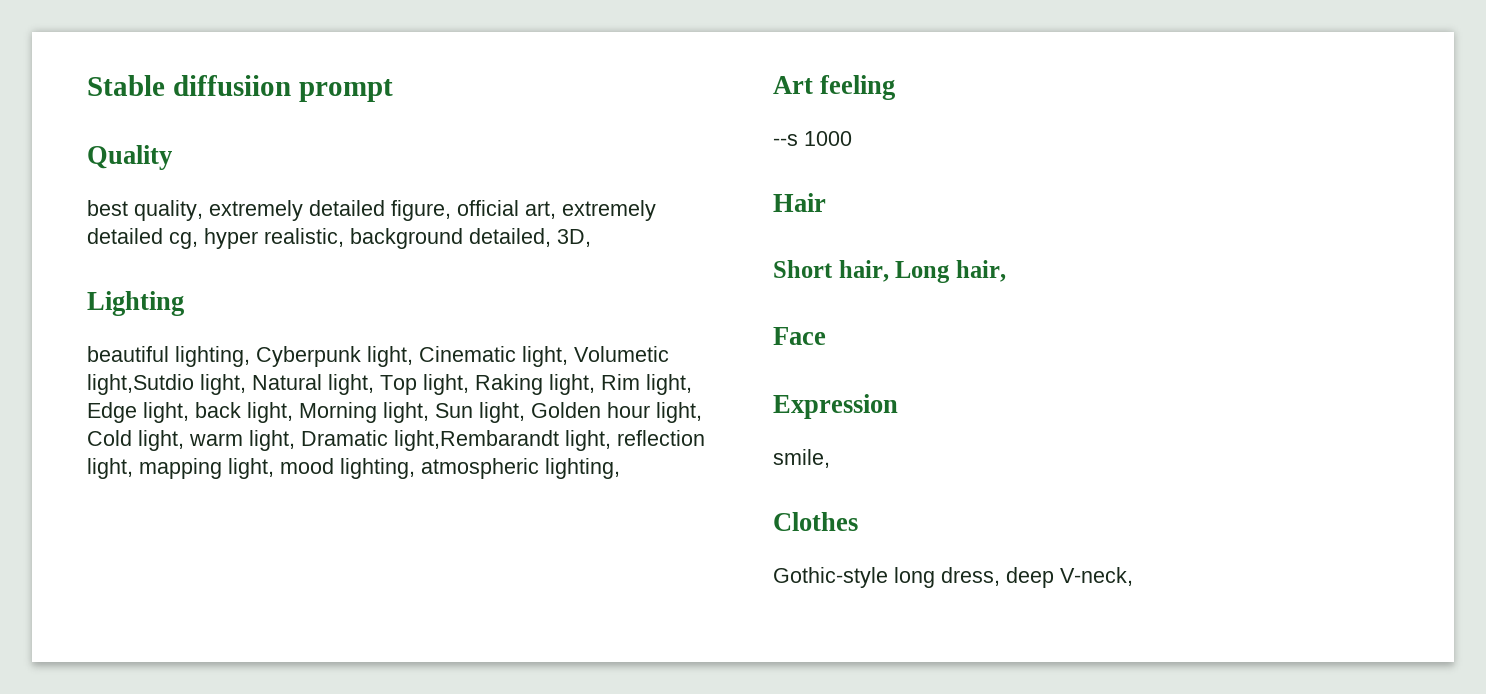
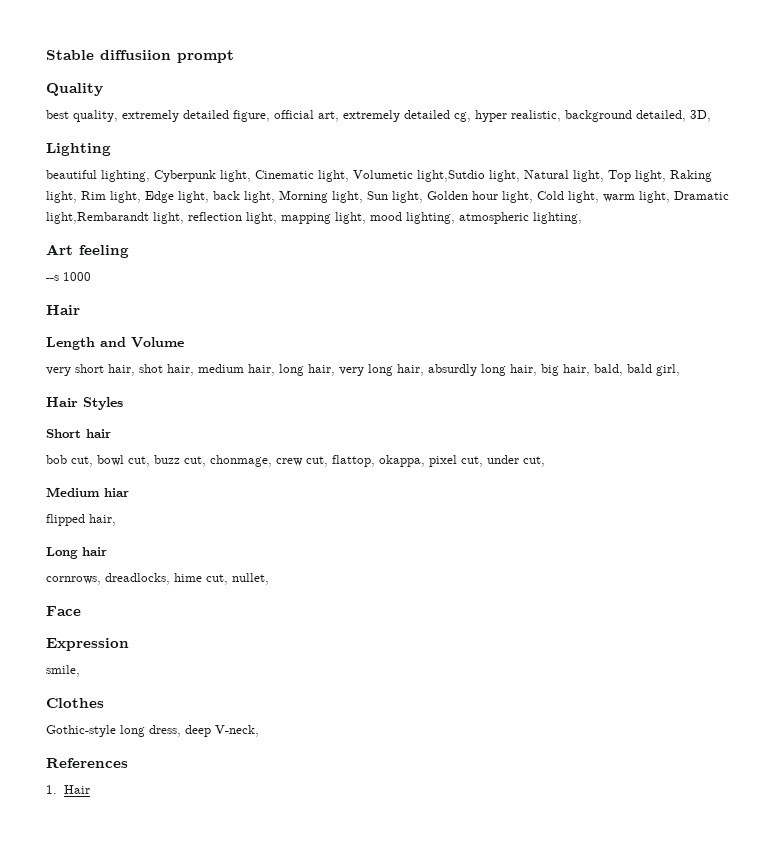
[773,260,1006,283] Short hair, Long hair, -> [46,337,184,350] [46,364,680,376] [46,397,123,410] [46,429,111,438] [46,455,545,467] [46,487,129,497] [46,514,116,526] [46,547,107,559] [46,573,269,585] Length and Volume // very short hair, shot hair, medium hair, long hair, very long hair, absurdly long hair, big hair, bald, bald girl, // Hair Styles // Short hair // bob cut, bowl cut, buzz cut, chonmage, crew cut, flattop, okappa, pixel cut, under cut, // Medium hiar // flipped hair, // Long hair // cornrows, dreadlocks, hime cut, nullet,
(1133, 576) none -> [46,758,128,768] [46,785,90,794] // References // 1. Hair

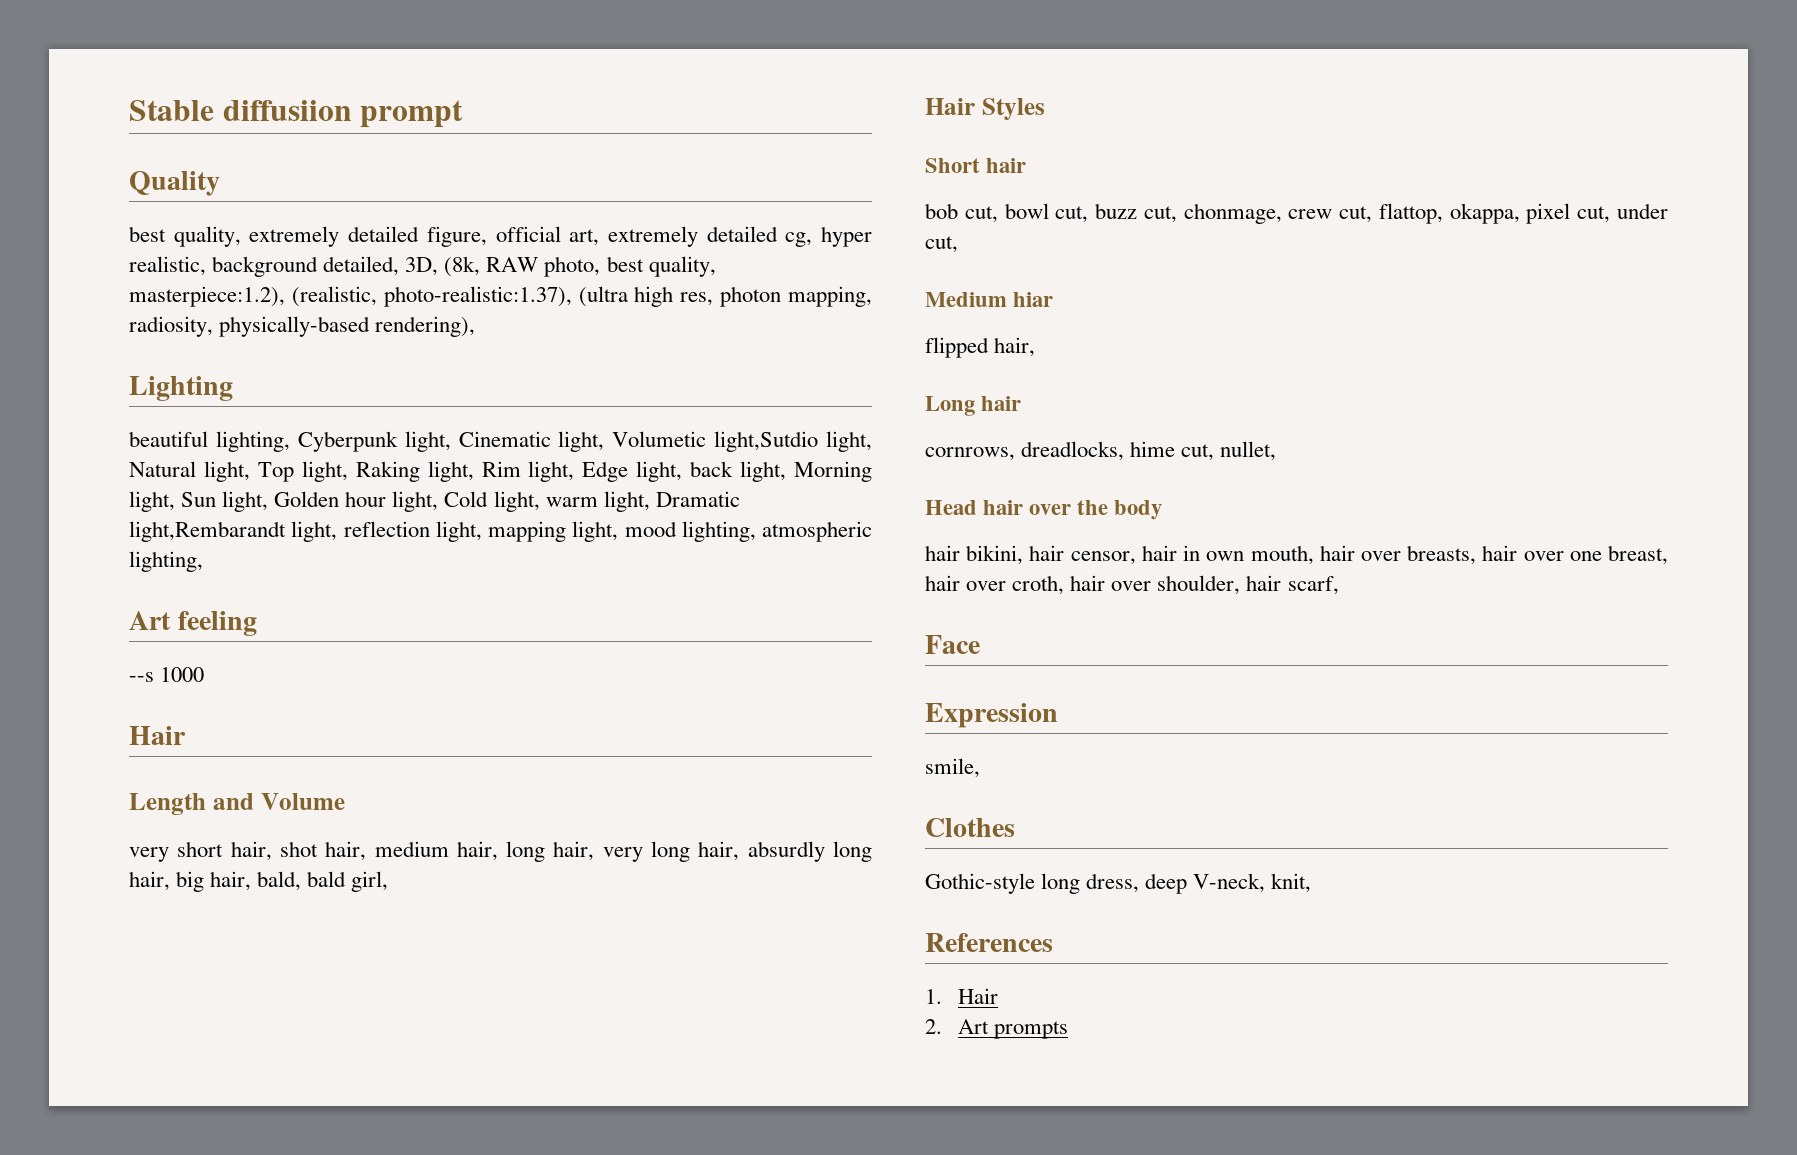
(711, 116) none -> [444,256,716,277] [129,286,872,307] [129,316,476,337] (8k, RAW photo, best quality, masterpiece:1.2), (realistic, photo-realistic:1.37), (ultra high res, photon mapping, radiosity, physically-based rendering),
(269, 579) none -> [925,500,1163,520] [925,545,1668,565] [925,575,1339,595] // Head hair over the body // hair bikini, hair censor, hair in own mouth, hair over breasts, hair over one breast, hair over croth, hair over shoulder, hair scarf,
(259, 731) none -> [1271,873,1312,893] knit,
(90, 789) none -> [925,1019,1069,1039] // 2. Art prompts

